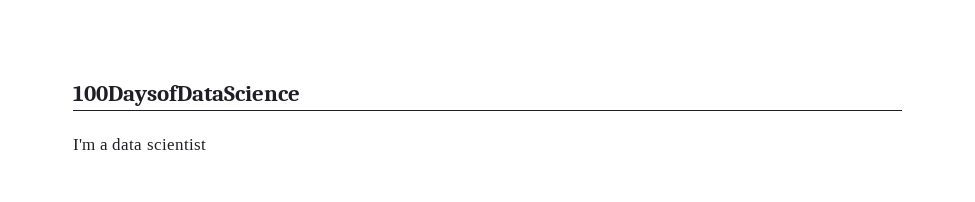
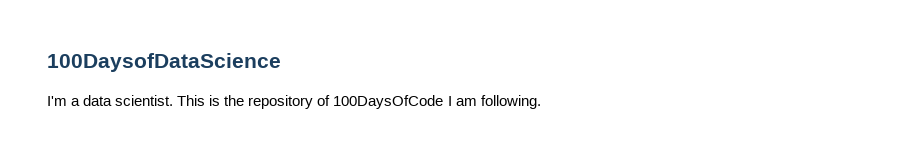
[146,139,206,150] scientist -> [115,95,541,109] scientist. This is the repository of 100DaysOfCode I am following.

